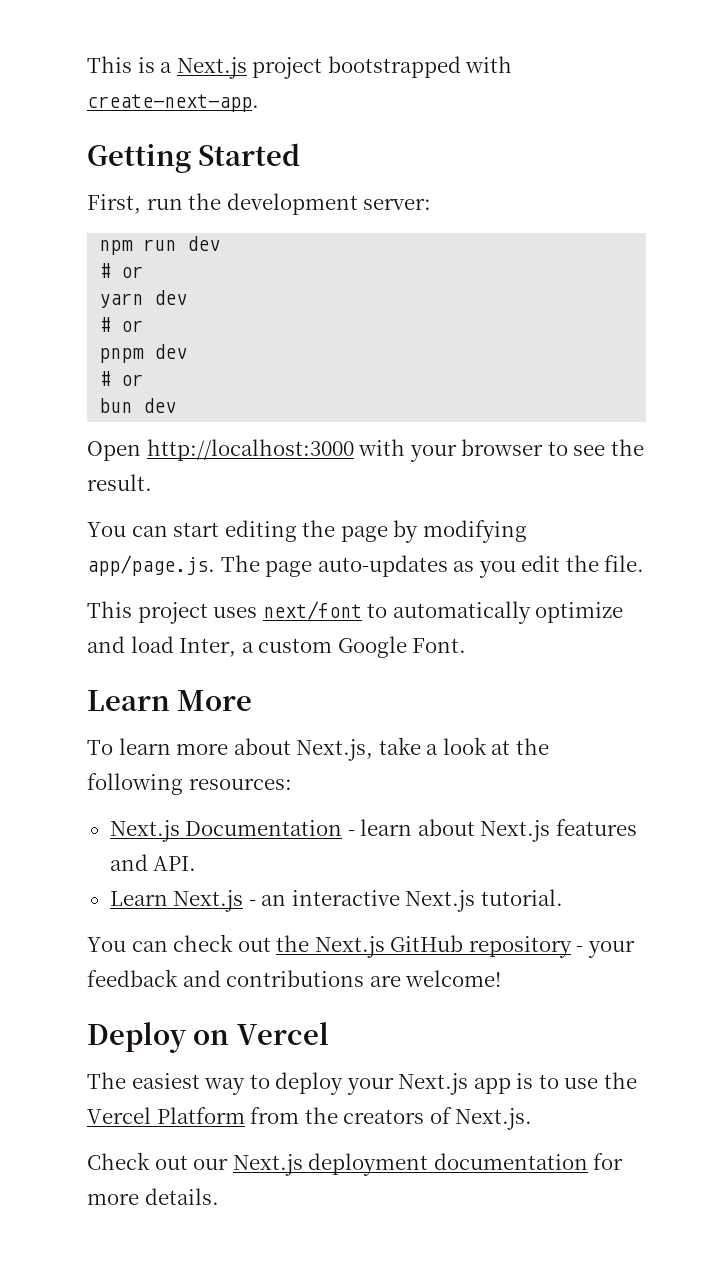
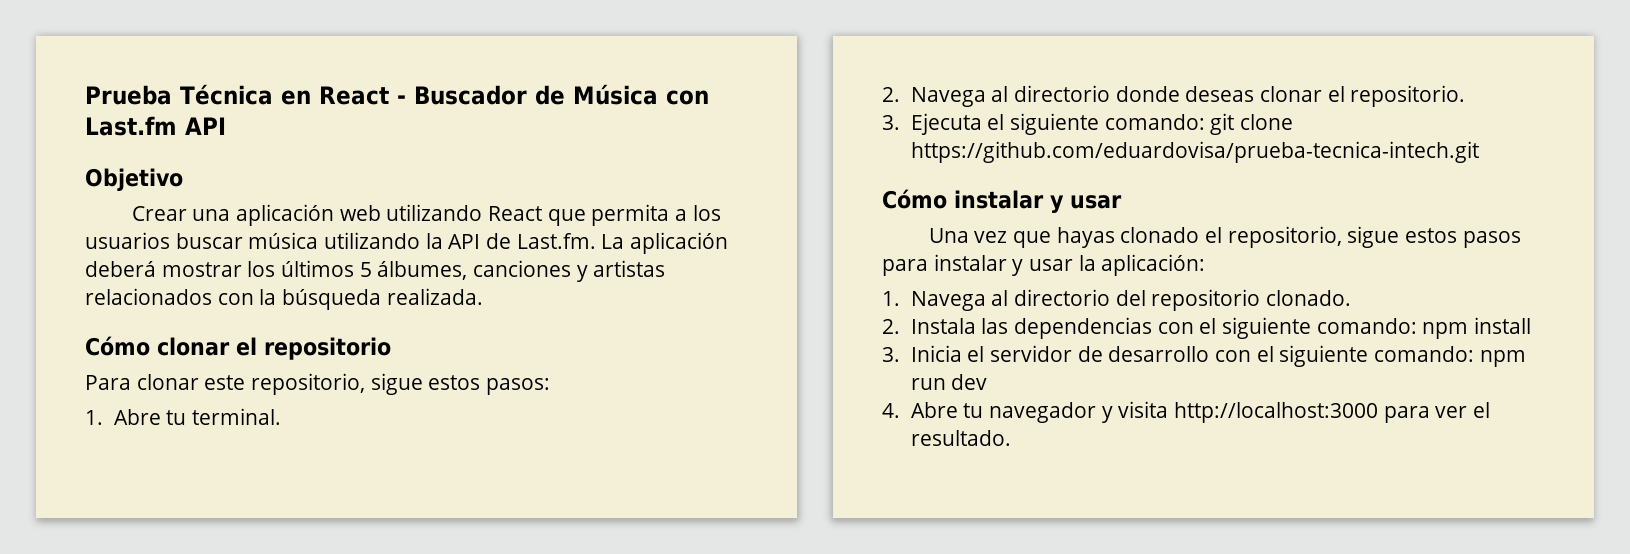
[87,56,513,79] [87,94,259,112] [87,143,301,173] [87,193,432,215] [99,236,221,255] [99,263,144,278] [99,290,188,308] [99,317,144,332] [99,344,188,363] [99,371,144,386] [99,398,177,413] [87,439,644,462] [87,474,152,491] [87,520,527,543] [87,555,645,578] [87,601,624,624] [87,636,467,658] [87,690,253,711] [87,737,549,761] [87,773,292,795] [109,819,637,842] [109,854,197,871] [109,889,563,912] [87,934,635,958] [87,969,502,987] [87,1022,329,1053] [87,1072,637,1095] [87,1107,533,1130] [87,1152,624,1176] [87,1188,219,1205] This is a Next.js project bootstrapped with create-next-app. // Getting Started // First, run the development server: // npm run dev // # or // yarn dev // # or // pnpm dev // # or // bun dev // Open http://localhost:3000 with your browser to see the result. // You can start editing the page by modifying app/page.js. The page auto-updates as you edit the file. // This project uses next/font to automatically optimize and load Inter, a custom Google Font. // Learn More // To learn more about Next.js, take a look at the following resources: // Next.js Documentation - learn about Next.js features and API. // Learn Next.js - an interactive Next.js tutorial. // You can check out the Next.js GitHub repository - your feedback and contributions are welcome! // Deploy on Vercel // The easiest way to deploy your Next.js app is to use the Vercel Platform from the creators of Next.js. // Check out our Next.js deployment documentation for more details. -> [85,84,709,105] [85,116,226,136] [85,168,183,191] [131,204,721,226] [85,232,729,254] [85,260,666,282] [85,288,483,310] [85,336,391,360] [85,373,551,395] [85,408,281,425] [882,85,1466,107] [882,113,1293,135] [910,141,1479,163] [882,189,1122,213] [928,226,1521,248] [882,254,1206,276] [882,289,1351,311] [882,317,1531,339] [882,345,1526,367] [910,374,988,390] [882,401,1490,423] [910,430,1011,446] Prueba Técnica en React - Buscador de Música con Last.fm API // Objetivo // Crear una aplicación web utilizando React que permita a los usuarios buscar música utilizando la API de Last.fm. La aplicación deberá mostrar los últimos 5 álbumes, canciones y artistas relacionados con la búsqueda realizada. // Cómo clonar el repositorio // Para clonar este repositorio, sigue estos pasos: // 1. Abre tu terminal. // 2. Navega al directorio donde deseas clonar el repositorio. // 3. Ejecuta el siguiente comando: git clone https://github.com/eduardovisa/prueba-tecnica-intech.git // Cómo instalar y usar // Una vez que hayas clonado el repositorio, sigue estos pasos para instalar y usar la aplicación: // 1. Navega al directorio del repositorio clonado. // 2. Instala las dependencias con el siguiente comando: npm install // 3. Inicia el servidor de desarrollo con el siguiente comando: npm run dev // 4. Abre tu navegador y visita http://localhost:3000 para ver el resultado.

